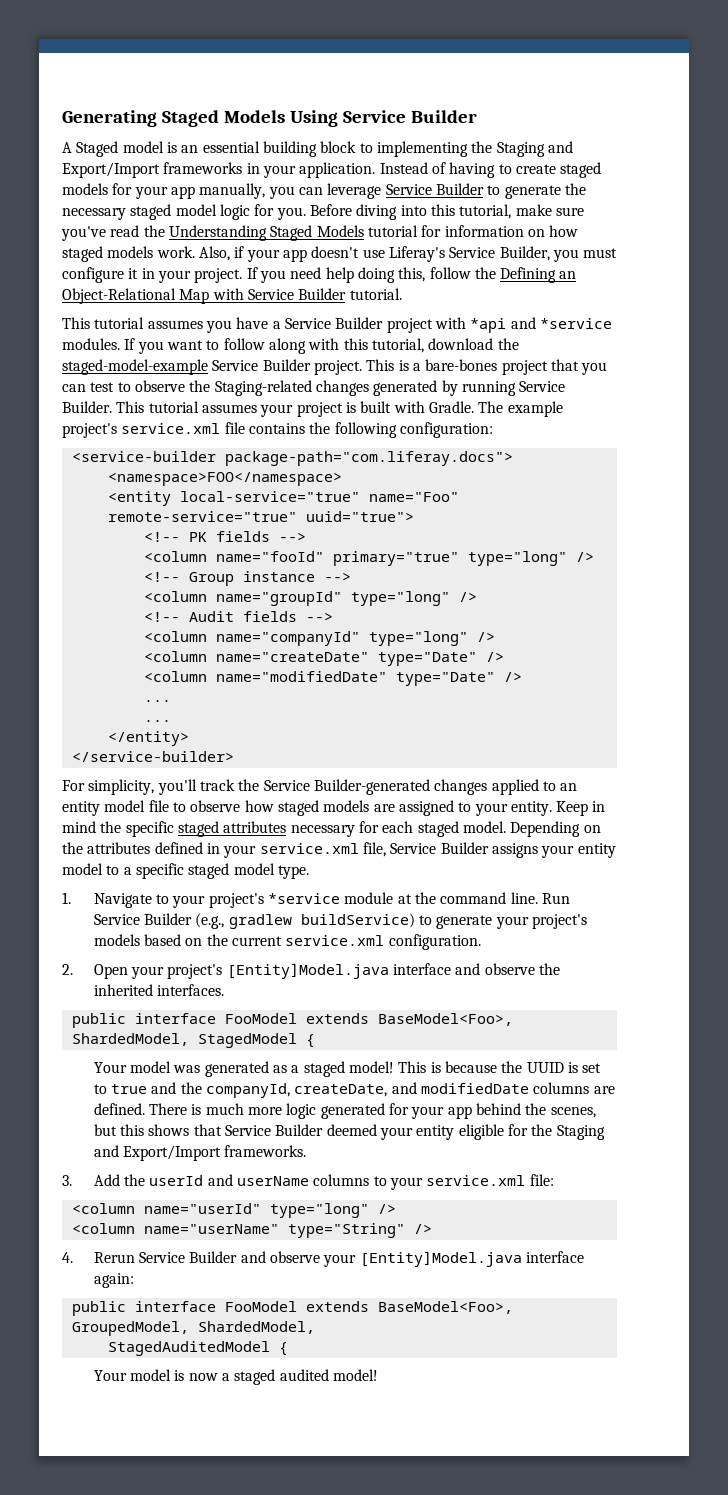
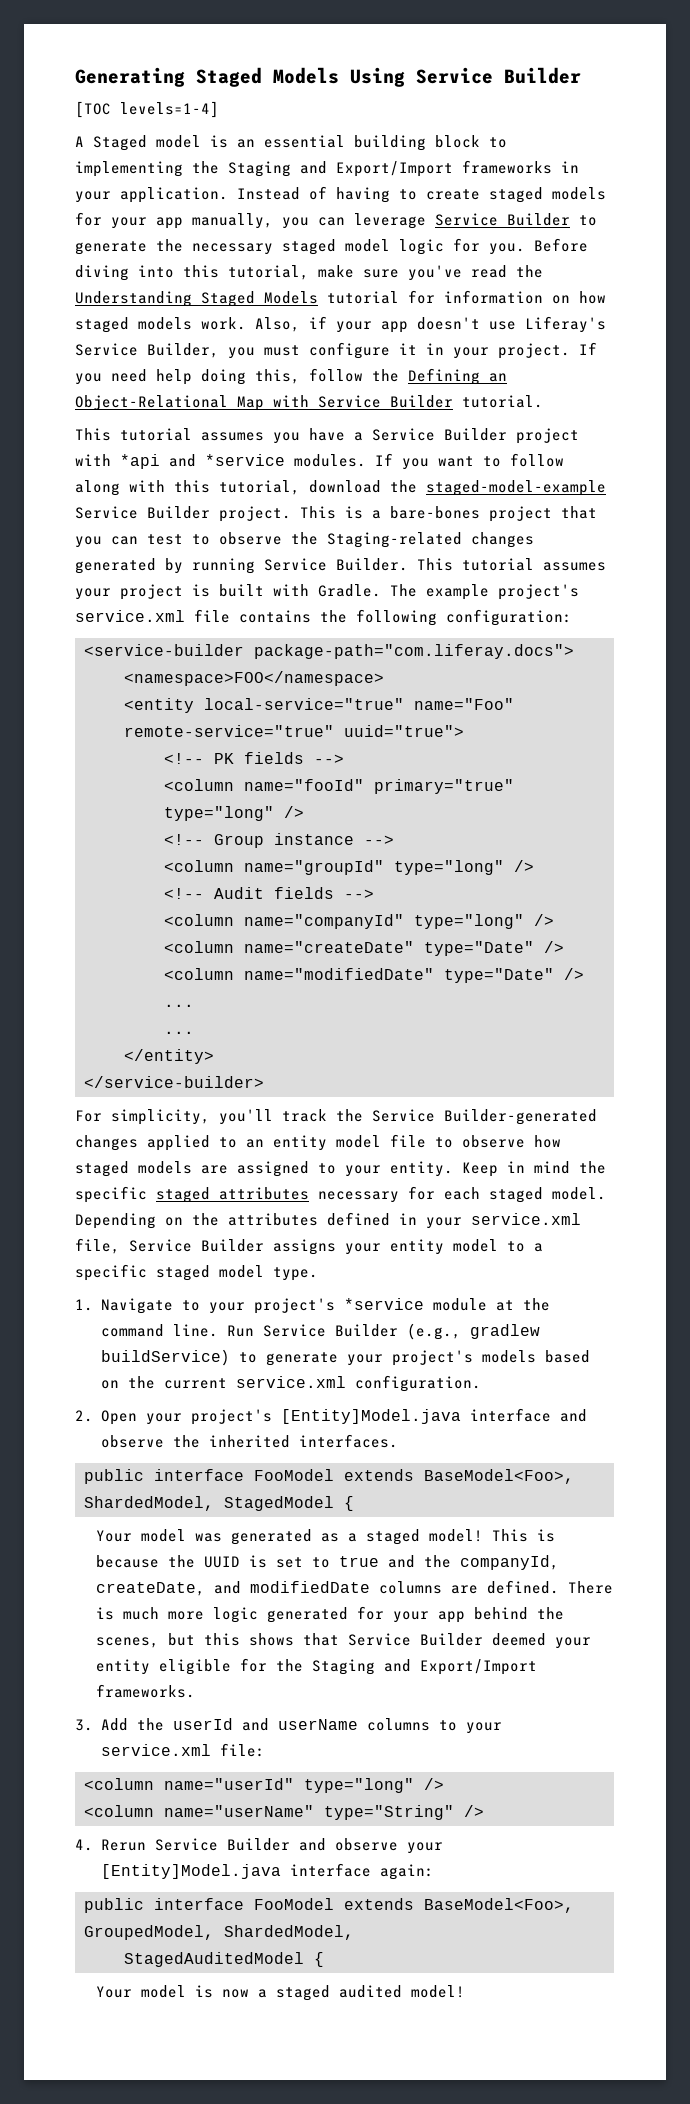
(477, 116) none -> [75,101,219,118] // [TOC levels=1-4]

